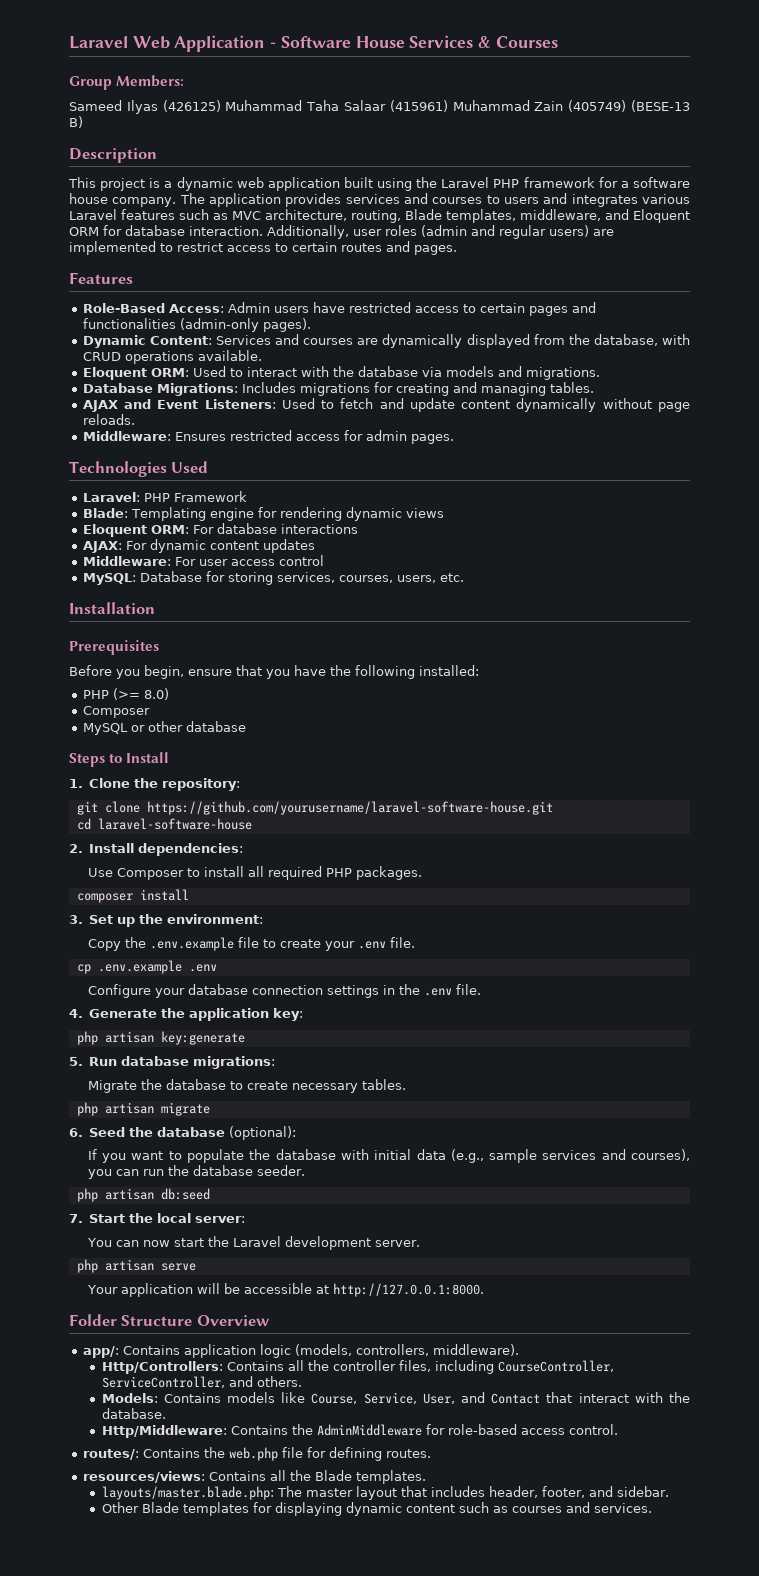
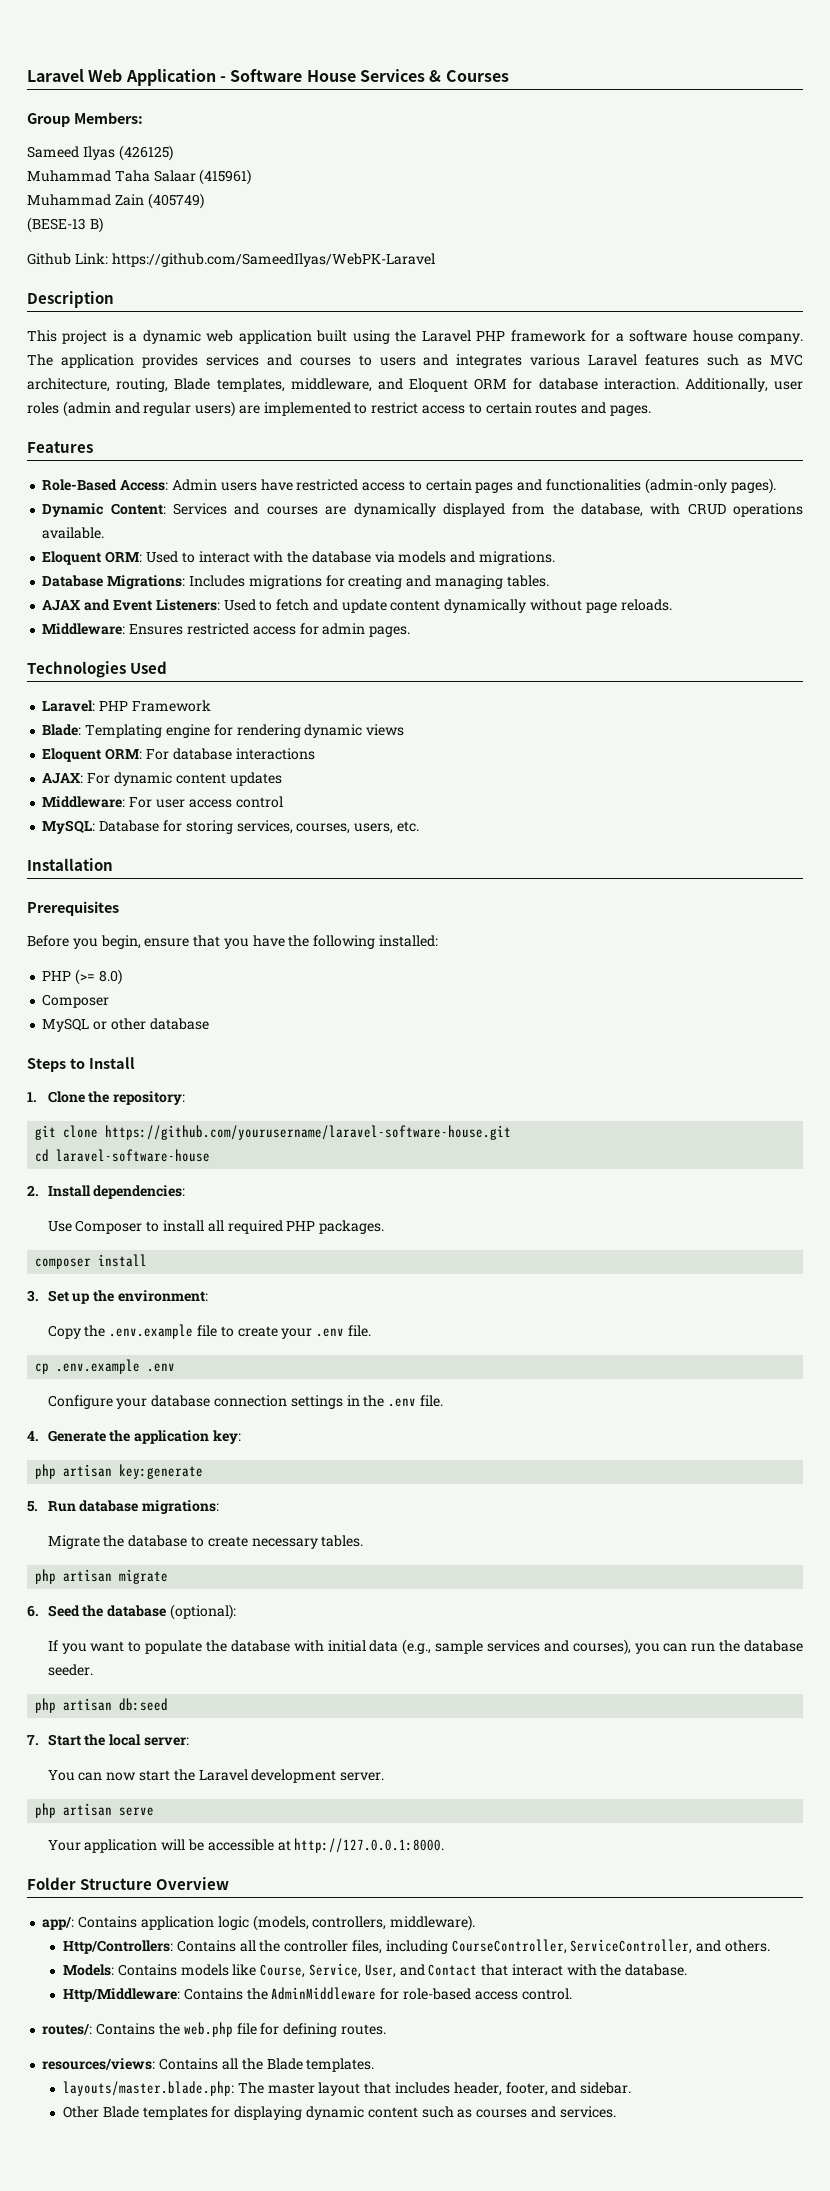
(221, 106) none -> (173, 153) //
(448, 106) none -> (252, 177) //
(627, 106) none -> (204, 201) //
(83, 122) none -> [27,253,435,267] // Github Link: https://github.com/SameedIlyas/WebPK-Laravel

